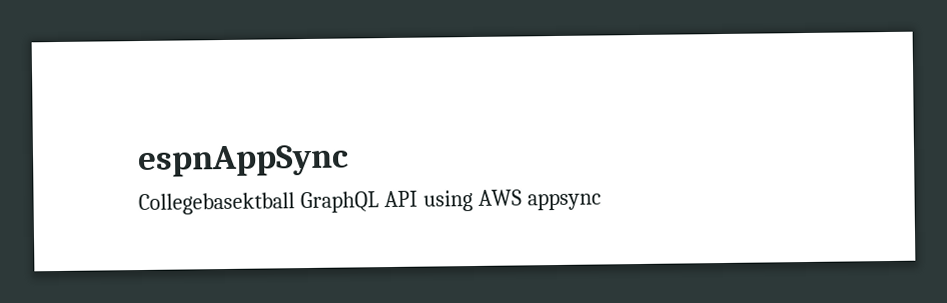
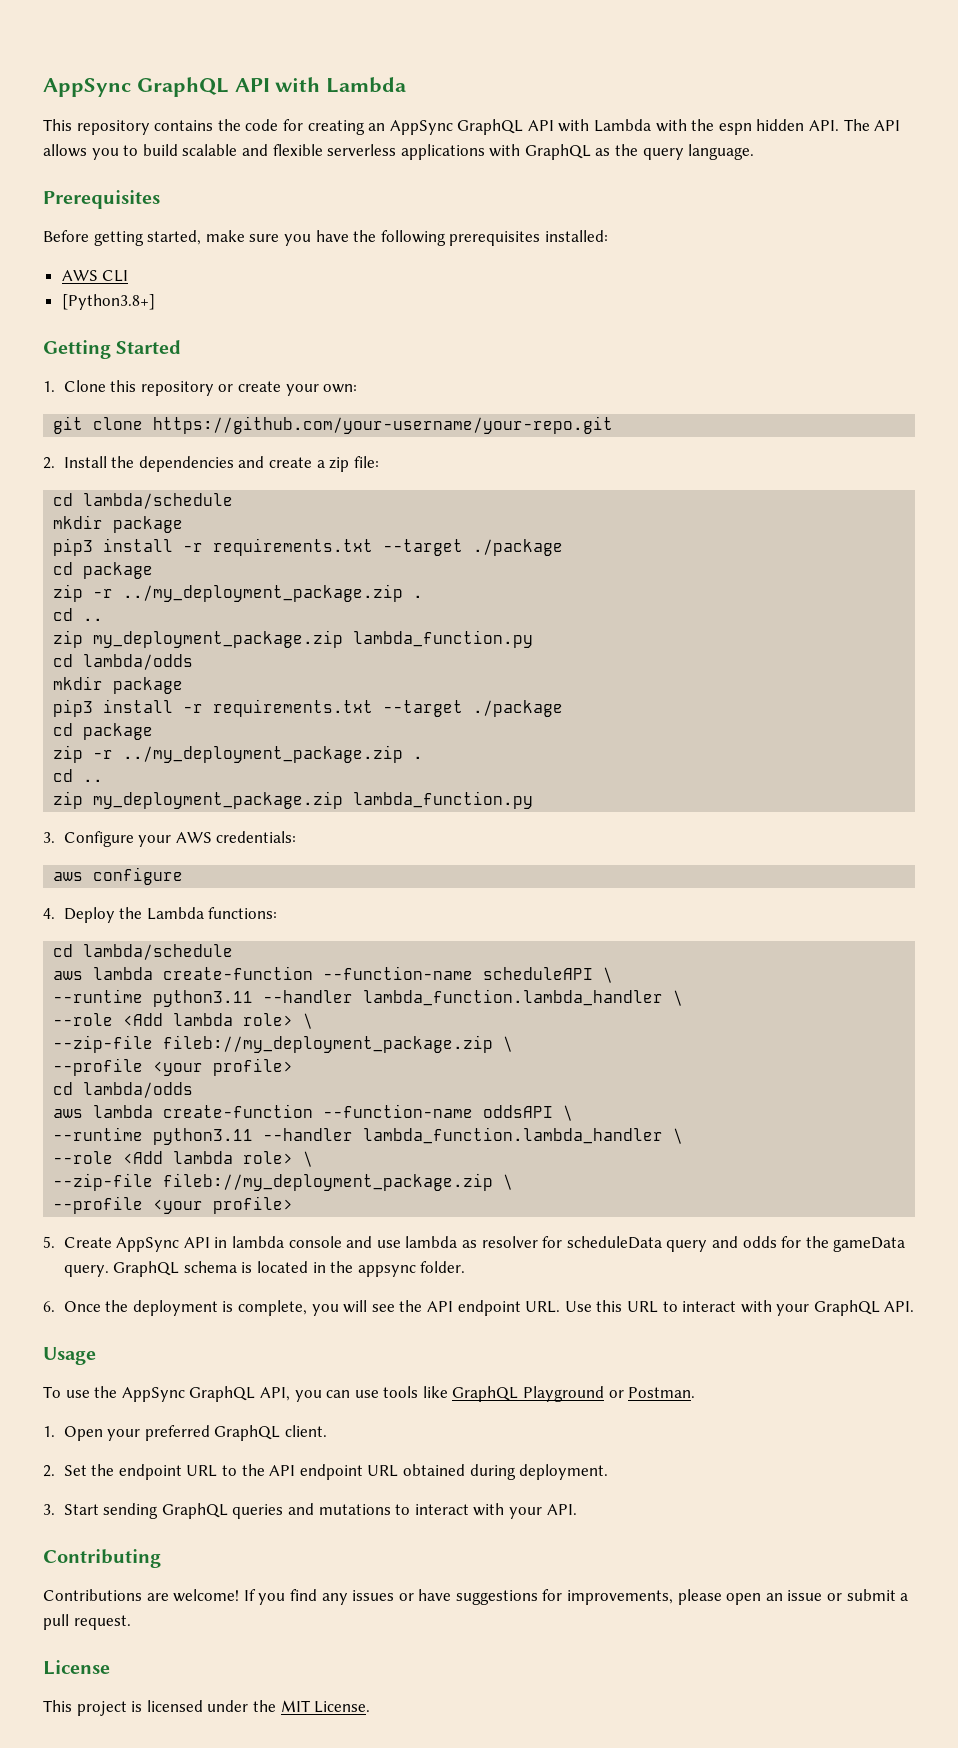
[137,144,349,178] [138,189,601,216] espnAppSync // Collegebasektball GraphQL API using AWS appsync -> [43,77,407,97] [43,119,901,135] [43,144,755,160] [43,190,160,209] [43,230,608,246] [61,270,129,282] [61,294,155,310] [43,340,182,359] [43,380,358,396] [53,416,614,434] [43,456,379,472] [53,493,234,509] [53,515,184,533] [53,538,564,556] [53,562,154,579] [53,584,424,602] [53,608,104,621] [53,630,534,648] [53,654,194,670] [53,676,184,694] [53,699,564,717] [53,723,154,740] [53,745,424,763] [53,769,104,782] [53,791,534,809] [43,831,297,847] [53,867,184,885] [43,907,278,923] [53,944,234,960] [53,966,614,983] [53,989,684,1007] [53,1013,314,1029] [53,1035,514,1053] [53,1058,294,1076] [53,1082,194,1098] [53,1104,574,1121] [53,1127,684,1145] [53,1151,314,1167] [53,1173,514,1191] [53,1196,294,1214] [43,1236,906,1252] [63,1261,466,1277] [43,1300,915,1316] [43,1347,96,1365] [43,1386,696,1402] [43,1425,328,1441] [43,1464,609,1480] [43,1503,577,1519] [43,1549,161,1568] [43,1589,909,1605] [43,1614,131,1630] [43,1660,110,1675] [43,1700,371,1716] AppSync GraphQL API with Lambda // This repository contains the code for creating an AppSync GraphQL API with Lambda with the espn hidden API. The API allows you to build scalable and flexible serverless applications with GraphQL as the query language. // Prerequisites // Before getting started, make sure you have the following prerequisites installed: // AWS CLI // [Python3.8+] // Getting Started // 1. Clone this repository or create your own: // git clone https://github.com/your-username/your-repo.git // 2. Install the dependencies and create a zip file: // cd lambda/schedule // mkdir package // pip3 install -r requirements.txt --target ./package // cd package // zip -r ../my_deployment_package.zip . // cd .. // zip my_deployment_package.zip lambda_function.py // cd lambda/odds // mkdir package // pip3 install -r requirements.txt --target ./package // cd package // zip -r ../my_deployment_package.zip . // cd .. // zip my_deployment_package.zip lambda_function.py // 3. Configure your AWS credentials: // aws configure // 4. Deploy the Lambda functions: // cd lambda/schedule // aws lambda create-function --function-name scheduleAPI \ // --runtime python3.11 --handler lambda_function.lambda_handler \ // --role <Add lambda role> \ // --zip-file fileb://my_deployment_package.zip \ // --profile <your profile> // cd lambda/odds // aws lambda create-function --function-name oddsAPI \ // --runtime python3.11 --handler lambda_function.lambda_handler \ // --role <Add lambda role> \ // --zip-file fileb://my_deployment_package.zip \ // --profile <your profile> // 5. Create AppSync API in lambda console and use lambda as resolver for scheduleData query and odds for the gameData query. GraphQL schema is located in the appsync folder. // 6. Once the deployment is complete, you will see the API endpoint URL. Use this URL to interact with your GraphQL API. // Usage // To use the AppSync GraphQL API, you can use tools like GraphQL Playground or Postman. // 1. Open your preferred GraphQL client. // 2. Set the endpoint URL to the API endpoint URL obtained during deployment. // 3. Start sending GraphQL queries and mutations to interact with your API. // Contributing // Contributions are welcome! If you find any issues or have suggestions for improvements, please open an issue or submit a pull request. // License // This project is licensed under the MIT License.

